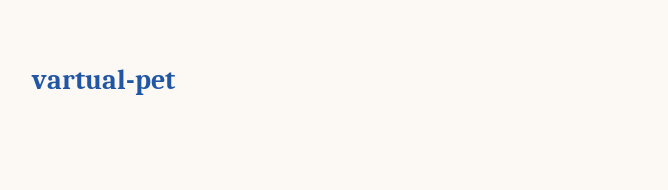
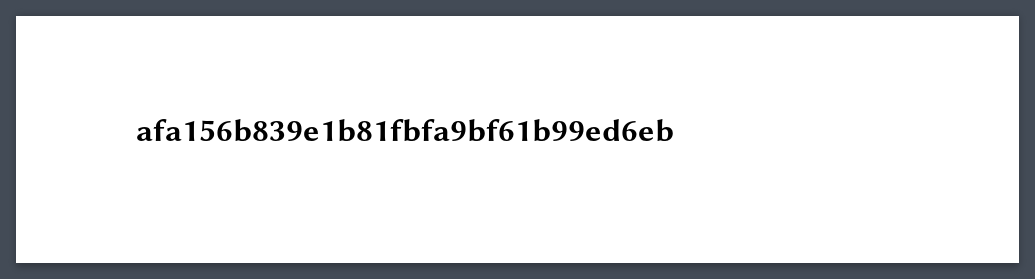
[31,69,176,95] vartual-pet -> [136,119,674,142] afa156b839e1b81fbfa9bf61b99ed6eb

